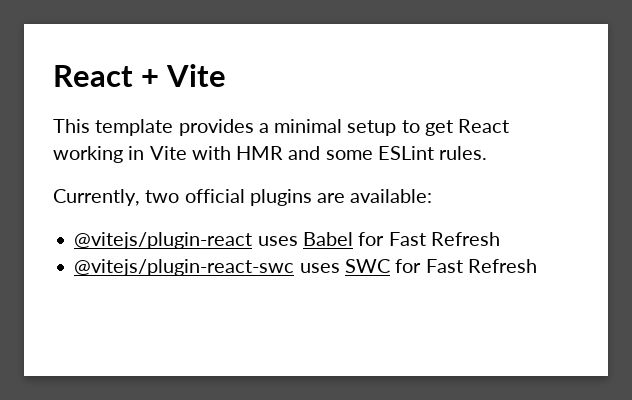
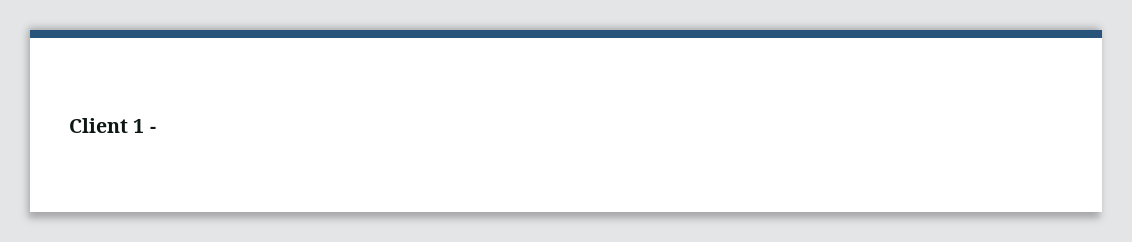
[53,64,227,87] [53,119,510,136] [53,146,488,163] [53,189,433,206] [74,232,500,249] [74,259,537,276] React + Vite // This template provides a minimal setup to get React working in Vite with HMR and some ESLint rules. // Currently, two official plugins are available: // @vitejs/plugin-react uses Babel for Fast Refresh // @vitejs/plugin-react-swc uses SWC for Fast Refresh -> [69,118,156,133] Client 1 -

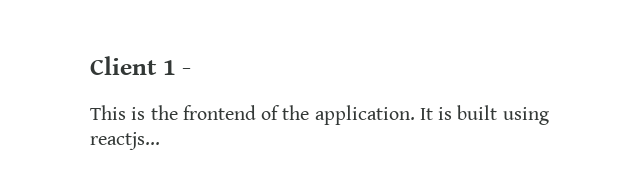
(156, 129) none -> [90,105,549,125] [90,132,160,150] // This is the frontend of the application. It is built using reactjs...

